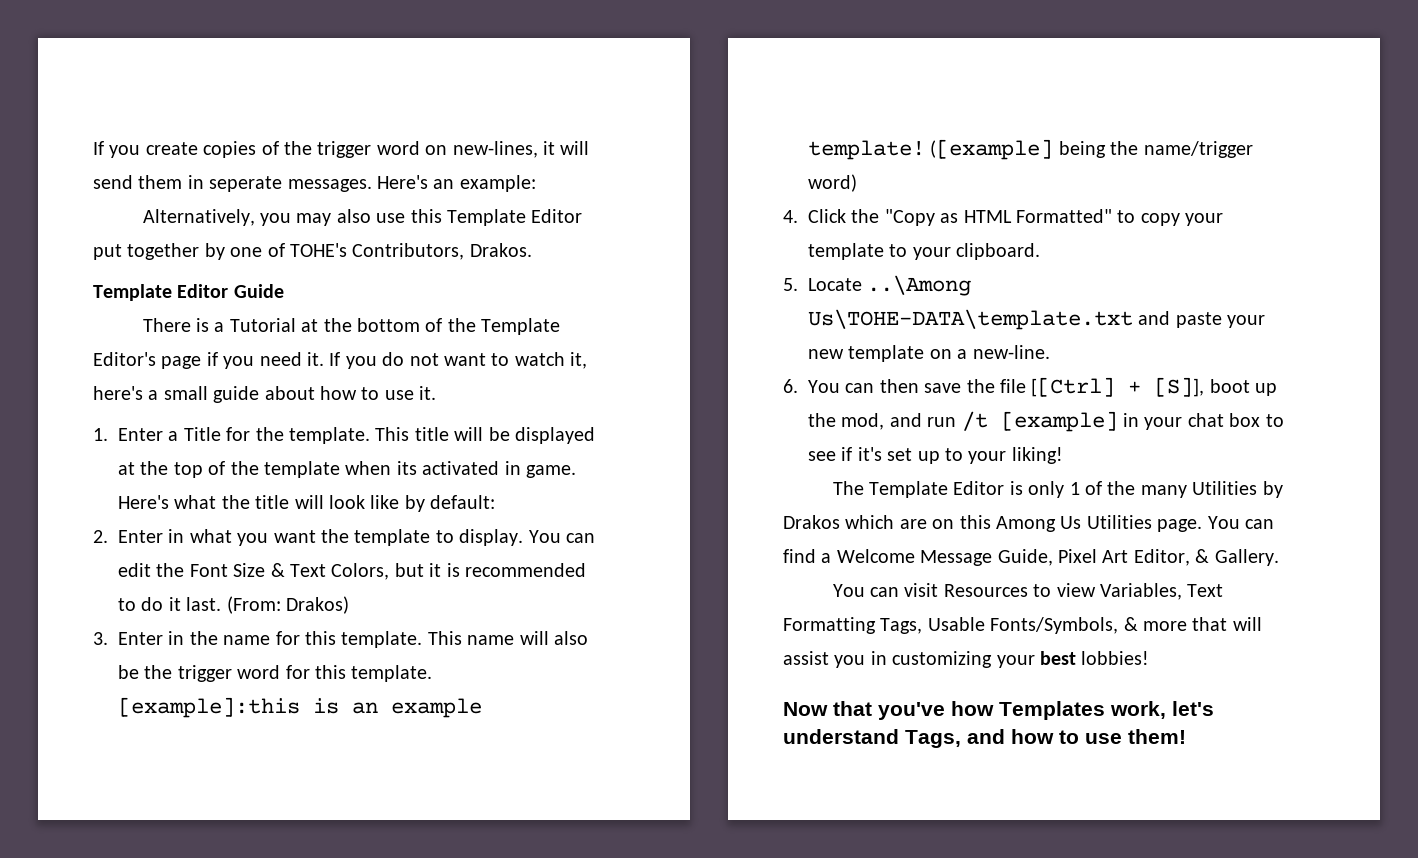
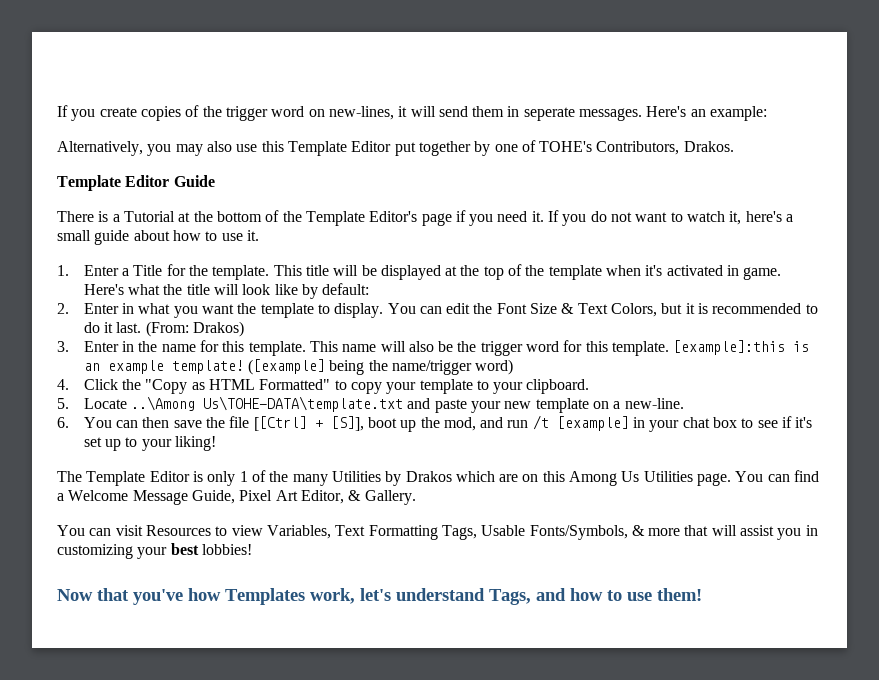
[396,461,417,475] its -> [645,265,663,276] it's

